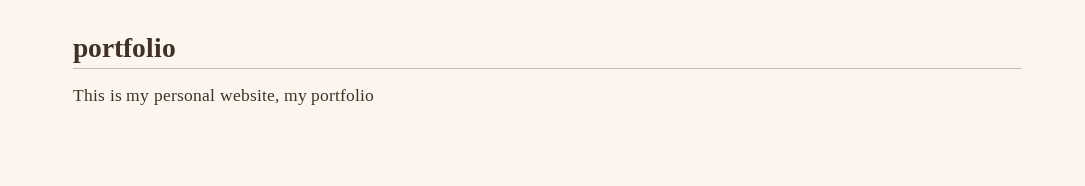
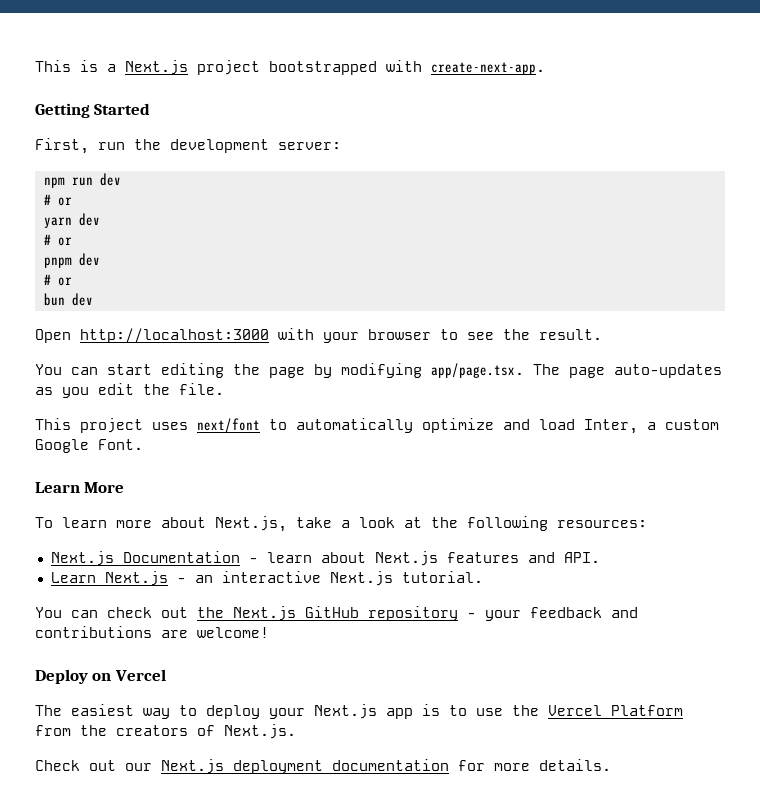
[73,38,176,63] [73,89,375,105] portfolio // This is my personal website, my portfolio -> [35,60,545,75] [35,103,151,118] [35,138,341,154] [43,173,121,188] [43,194,72,206] [43,213,100,228] [43,234,72,246] [43,253,100,268] [43,274,72,286] [43,293,93,306] [35,328,602,343] [35,363,722,378] [35,383,224,398] [35,418,719,434] [35,439,143,453] [35,482,125,493] [35,516,647,532] [50,551,600,566] [50,571,483,586] [35,606,638,621] [35,626,269,638] [35,669,166,684] [35,704,683,719] [35,724,296,739] [35,759,611,774] This is a Next.js project bootstrapped with create-next-app. // Getting Started // First, run the development server: // npm run dev // # or // yarn dev // # or // pnpm dev // # or // bun dev // Open http://localhost:3000 with your browser to see the result. // You can start editing the page by modifying app/page.tsx. The page auto-updates as you edit the file. // This project uses next/font to automatically optimize and load Inter, a custom Google Font. // Learn More // To learn more about Next.js, take a look at the following resources: // Next.js Documentation - learn about Next.js features and API. // Learn Next.js - an interactive Next.js tutorial. // You can check out the Next.js GitHub repository - your feedback and contributions are welcome! // Deploy on Vercel // The easiest way to deploy your Next.js app is to use the Vercel Platform from the creators of Next.js. // Check out our Next.js deployment documentation for more details.

